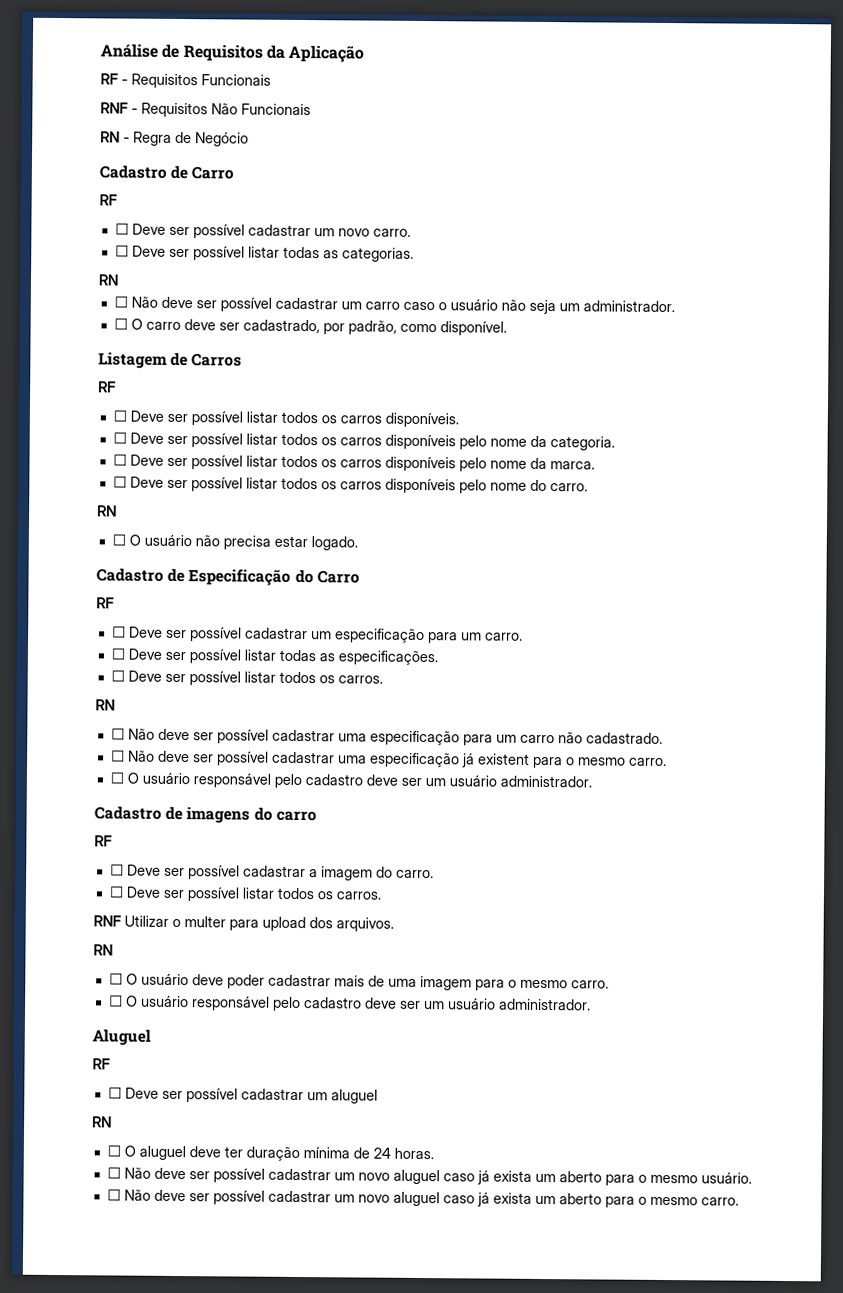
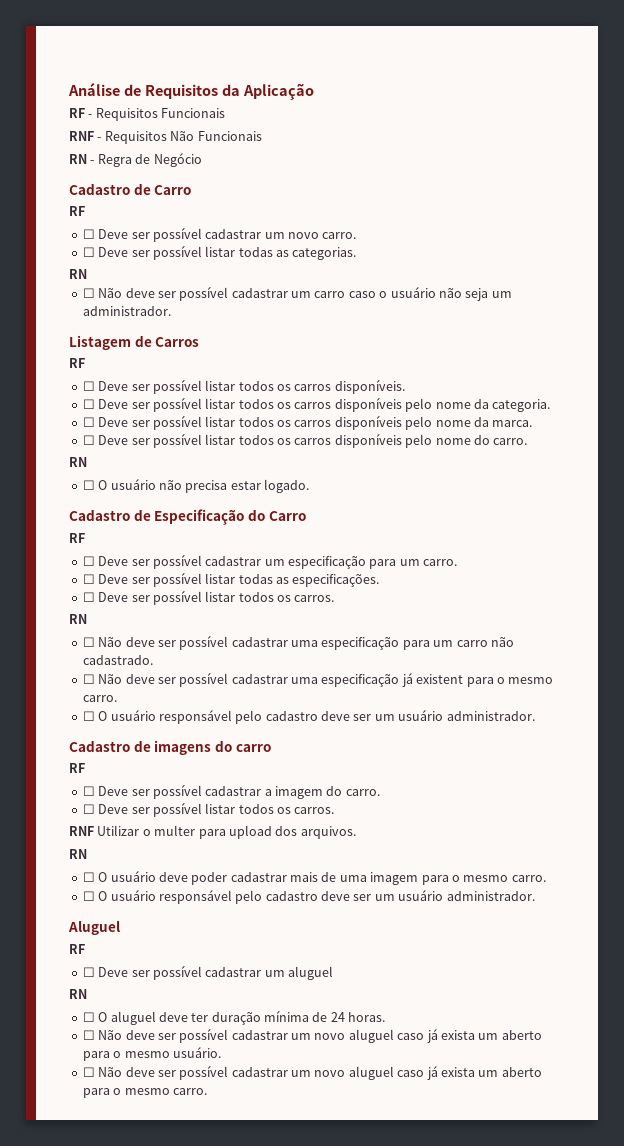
[113,318,507,336] // ☐ O carro deve ser cadastrado, por padrão, como disponível. -> (171, 311) none

